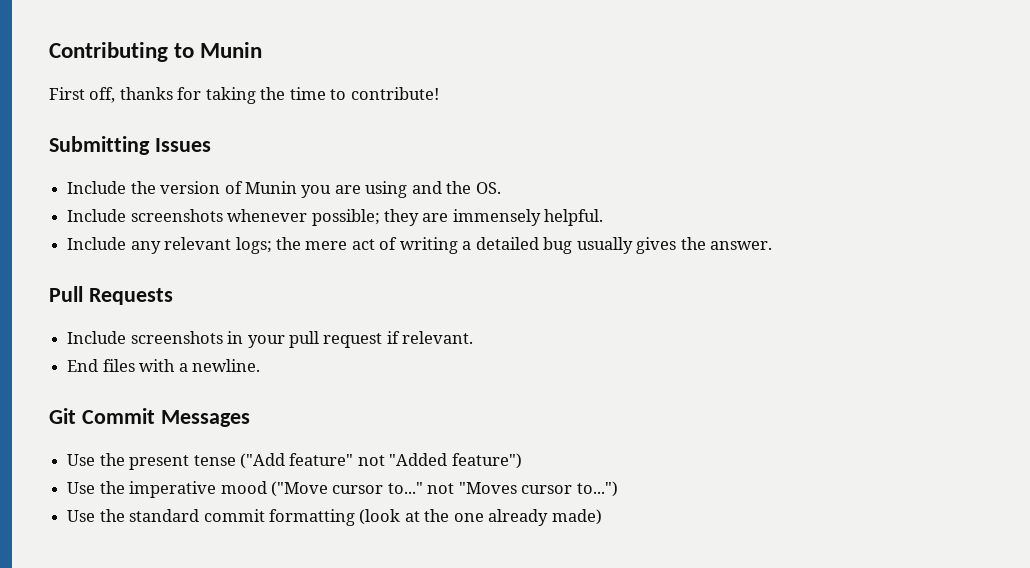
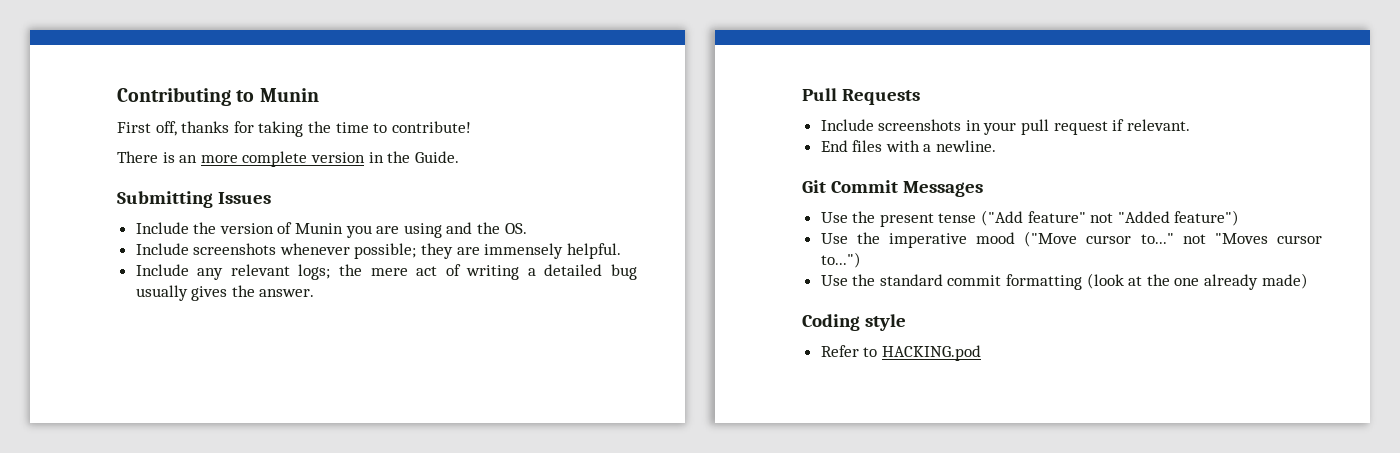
(439, 93) none -> [117,151,459,167] // There is an more complete version in the Guide.
(602, 517) none -> [802,314,906,331] [820,345,981,361] // Coding style // Refer to HACKING.pod

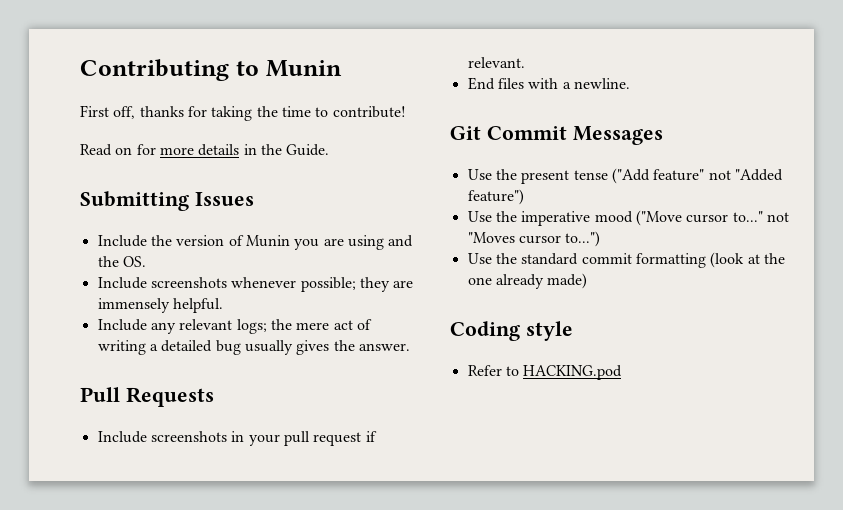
[117,151,365,167] There is an more complete version -> [80,144,240,156] Read on for more details

